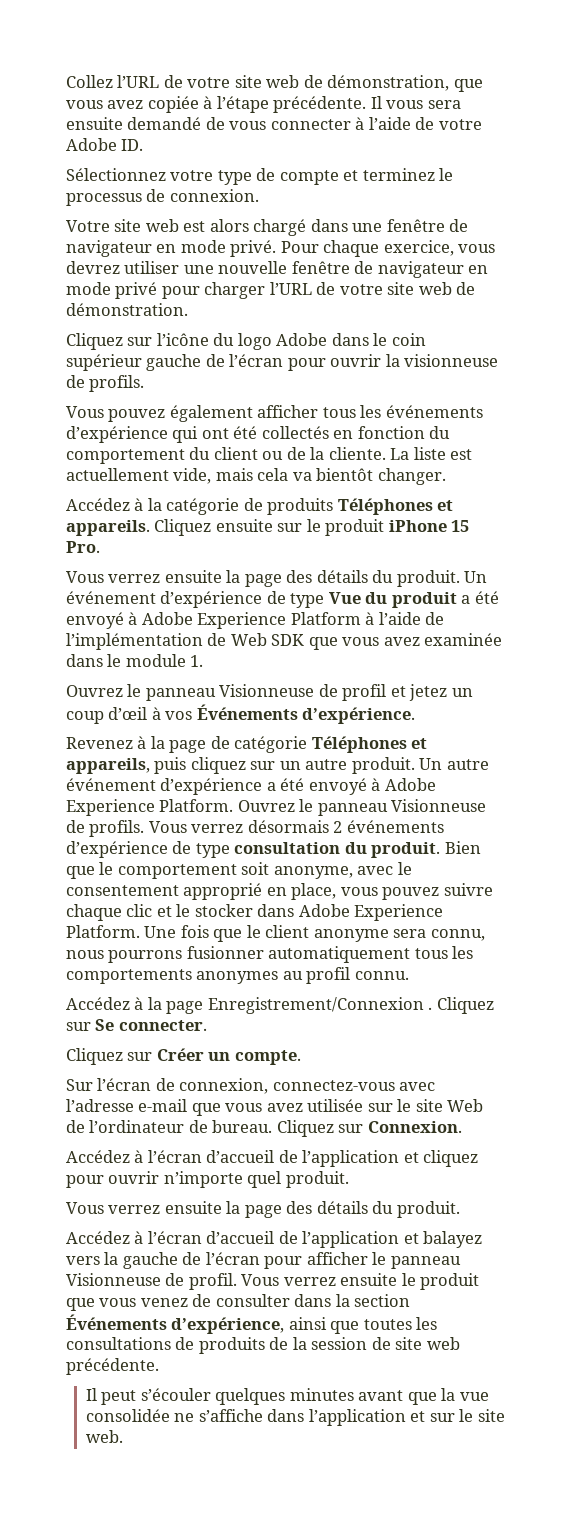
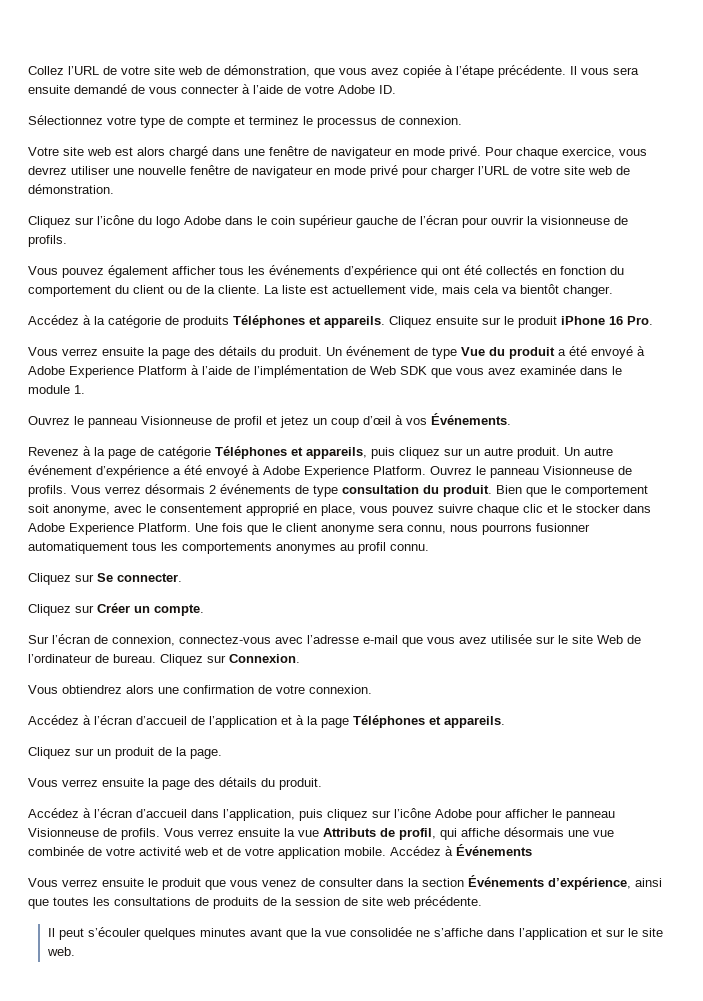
[451,520,470,532] 15 -> [609,316,623,325] 16
[160,591,263,608] d’expérience -> (410, 351) none
[196,704,416,724] Événements d’expérience. -> [431,413,511,425] Événements.
[66,841,168,858] d’expérience -> (291, 489) none
[66,997,433,1014] Accédez à la page Enregistrement/Connexion . -> (429, 547) none
[66,1150,479,1167] [66,1171,349,1188] // Accédez à l’écran d’accueil de l’application et cliquez pour ouvrir n’importe quel produit. -> [28,685,372,694] [28,715,505,728] [28,747,222,759] // Vous obtiendrez alors une confirmation de votre connexion. // Accédez à l’écran d’accueil de l’application et à la page Téléphones et appareils. // Cliquez sur un produit de la page.
[278,1231,483,1248] [66,1252,260,1269] de l’application et balayez vers la gauche de l’écran -> [191,808,472,821] dans l’application, puis cliquez sur l’icône Adobe
[188,1273,237,1290] profil. -> [121,827,614,840] [28,844,532,859] profils. Vous verrez ensuite la vue Attributs de profil, qui affiche désormais une vue combinée de votre activité web et de votre application mobile. Accédez à Événements //

